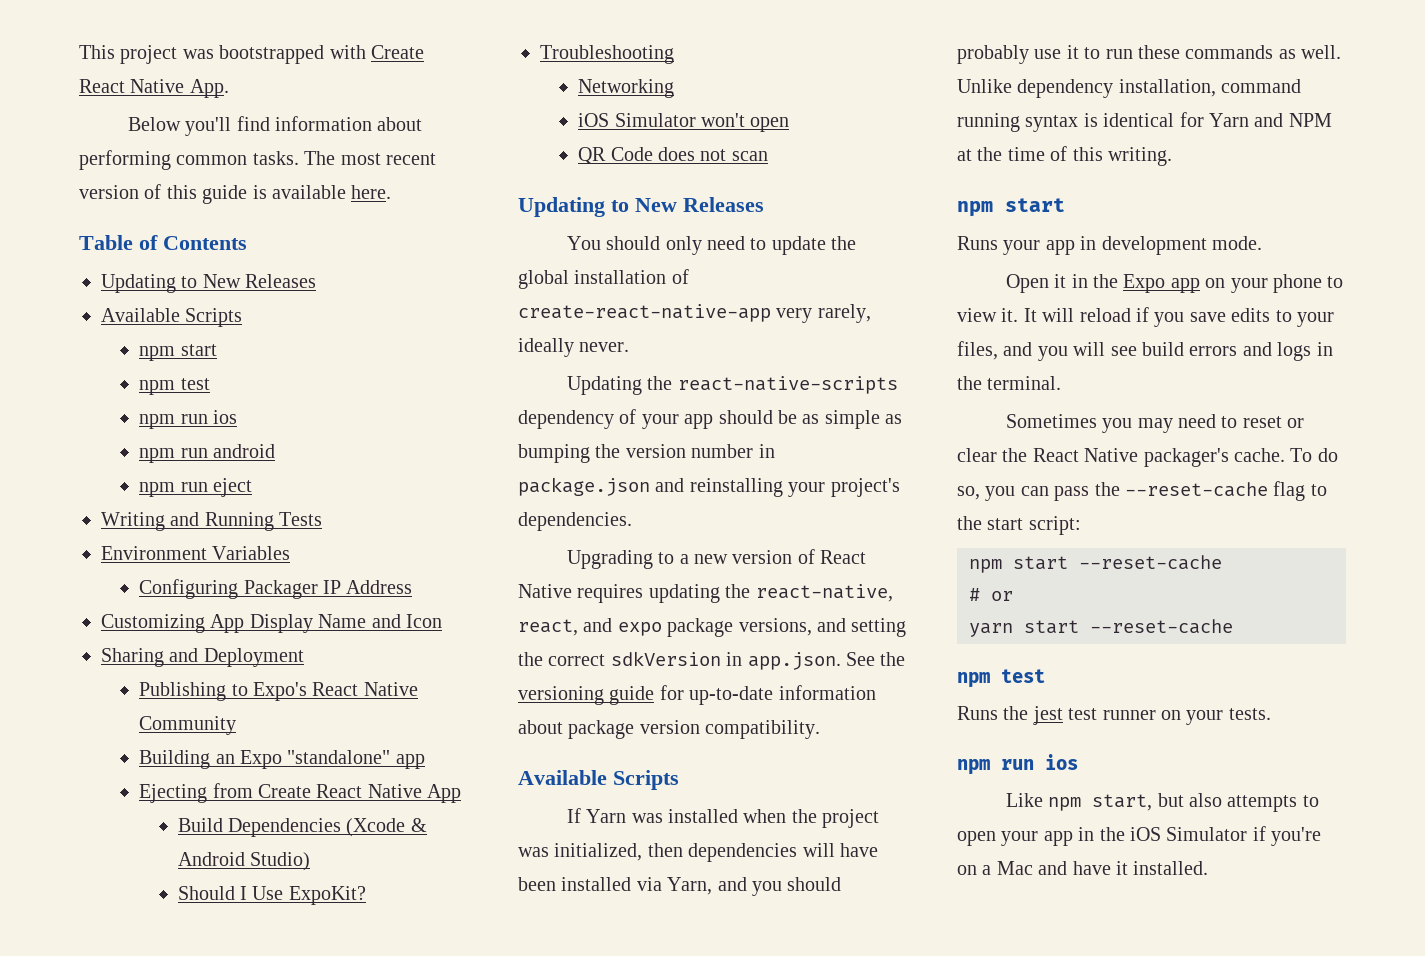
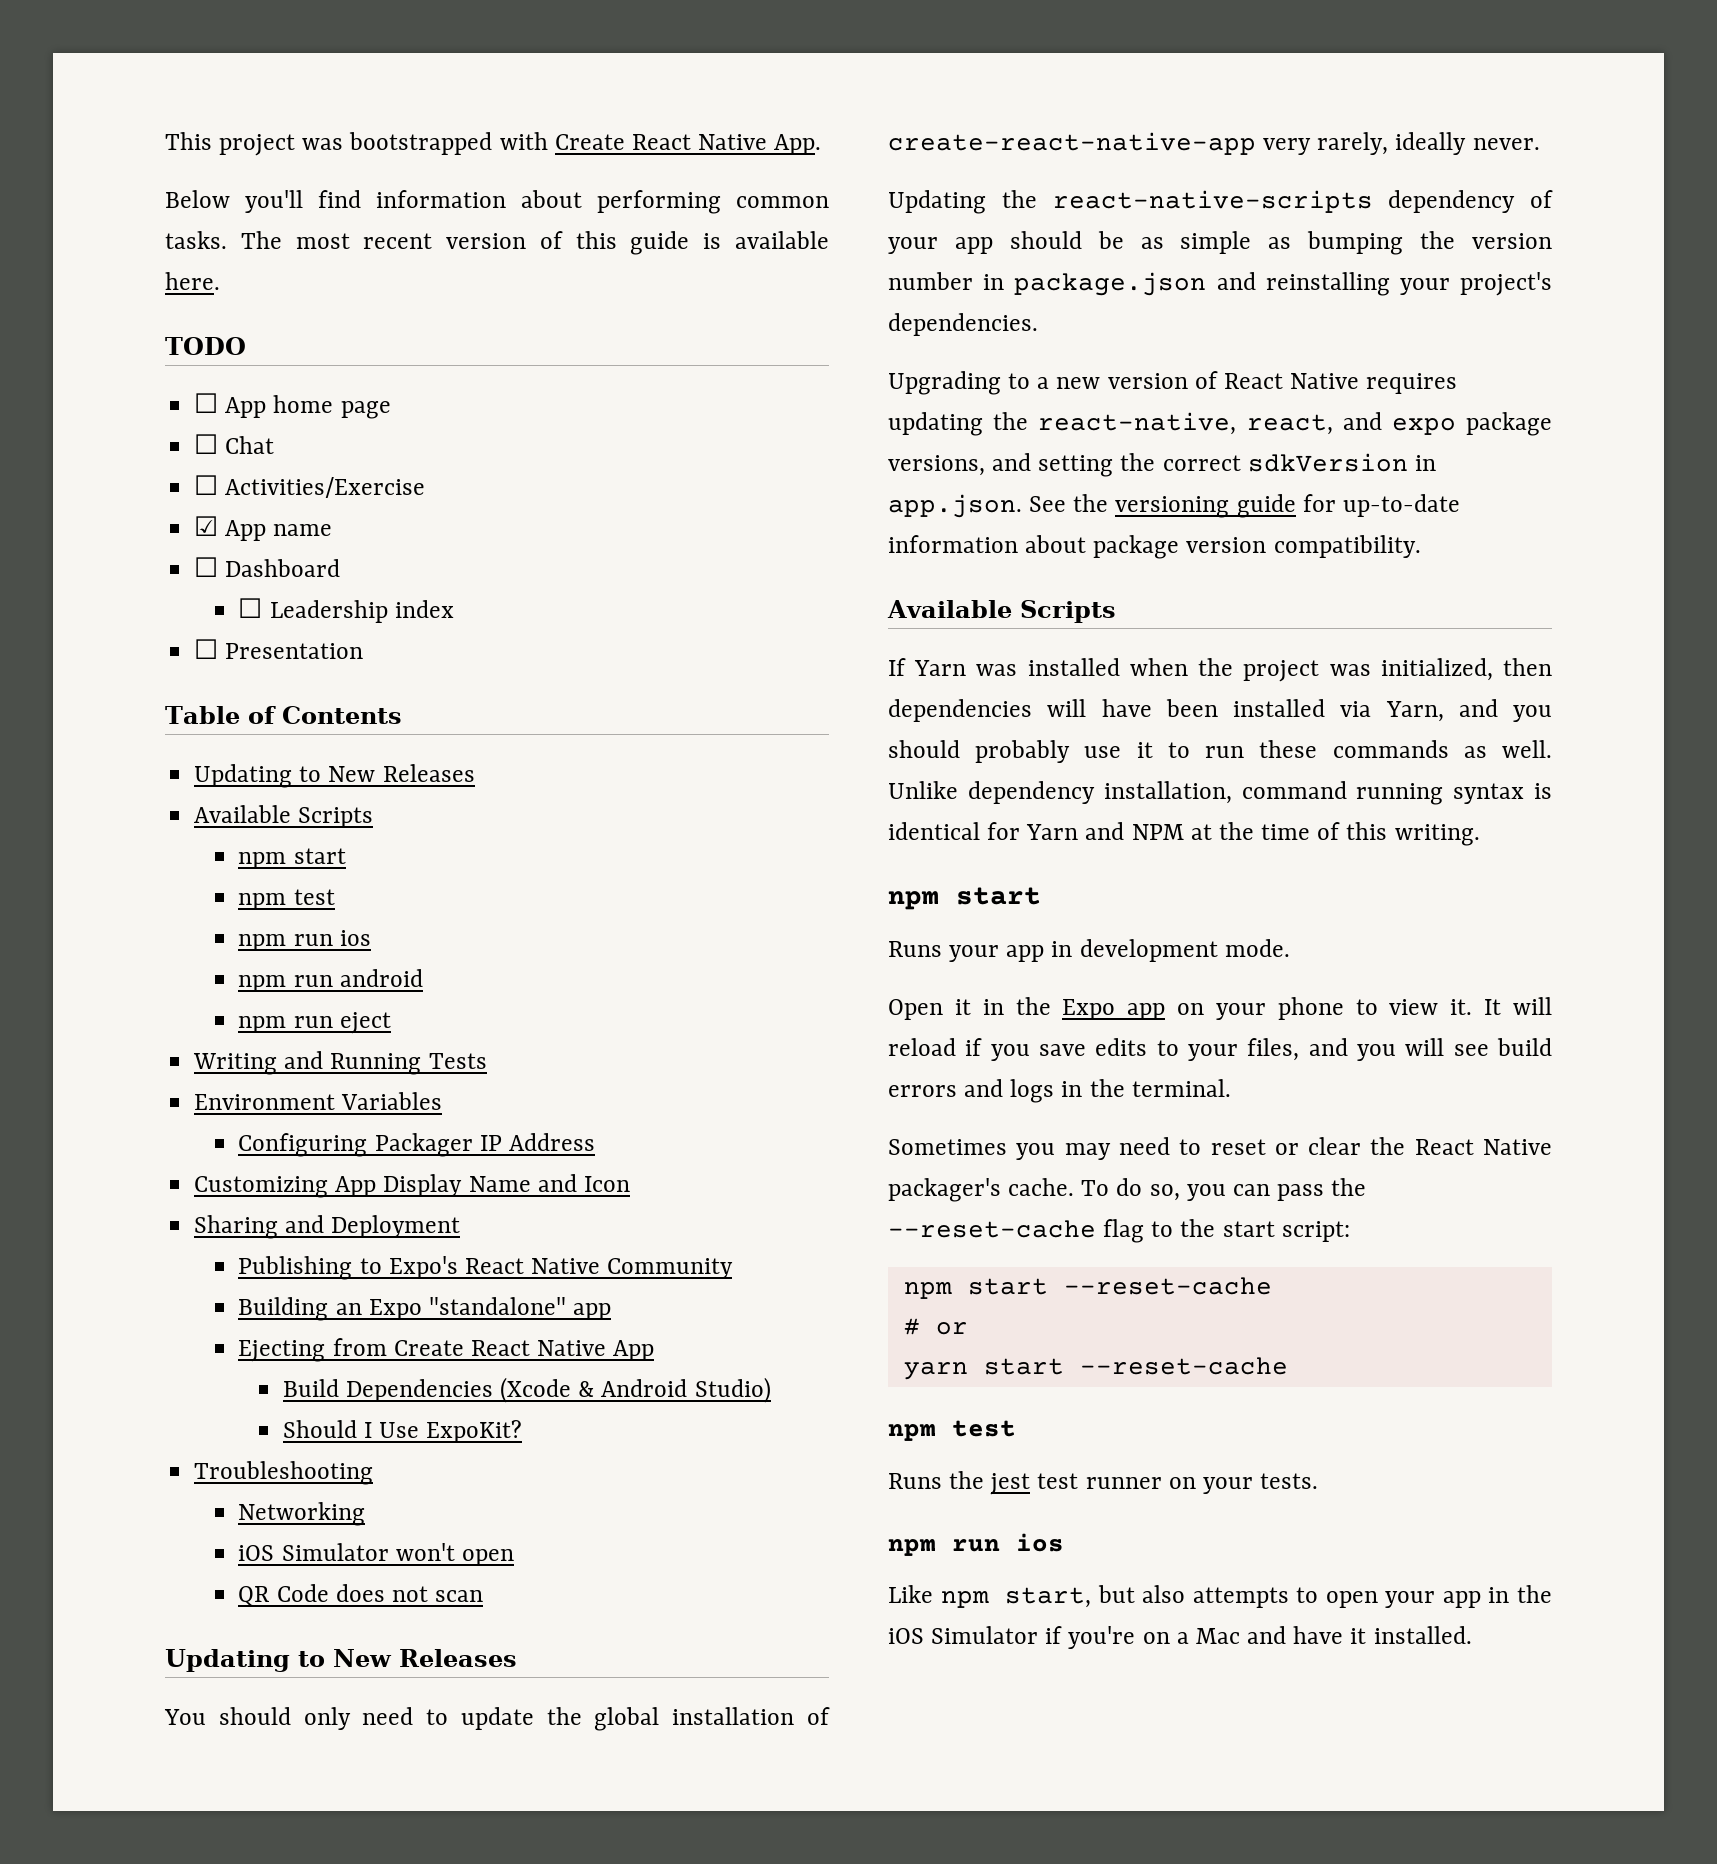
(392, 192) none -> [165,337,246,355] [194,393,391,419] [194,434,275,454] [194,475,426,498] [194,516,333,541] [194,557,341,577] [238,598,454,623] [194,639,364,659] // TODO // ☐ App home page // ☐ Chat // ☐ Activities/Exercise // ☑ App name // ☐ Dashboard // ☐ Leadership index // ☐ Presentation

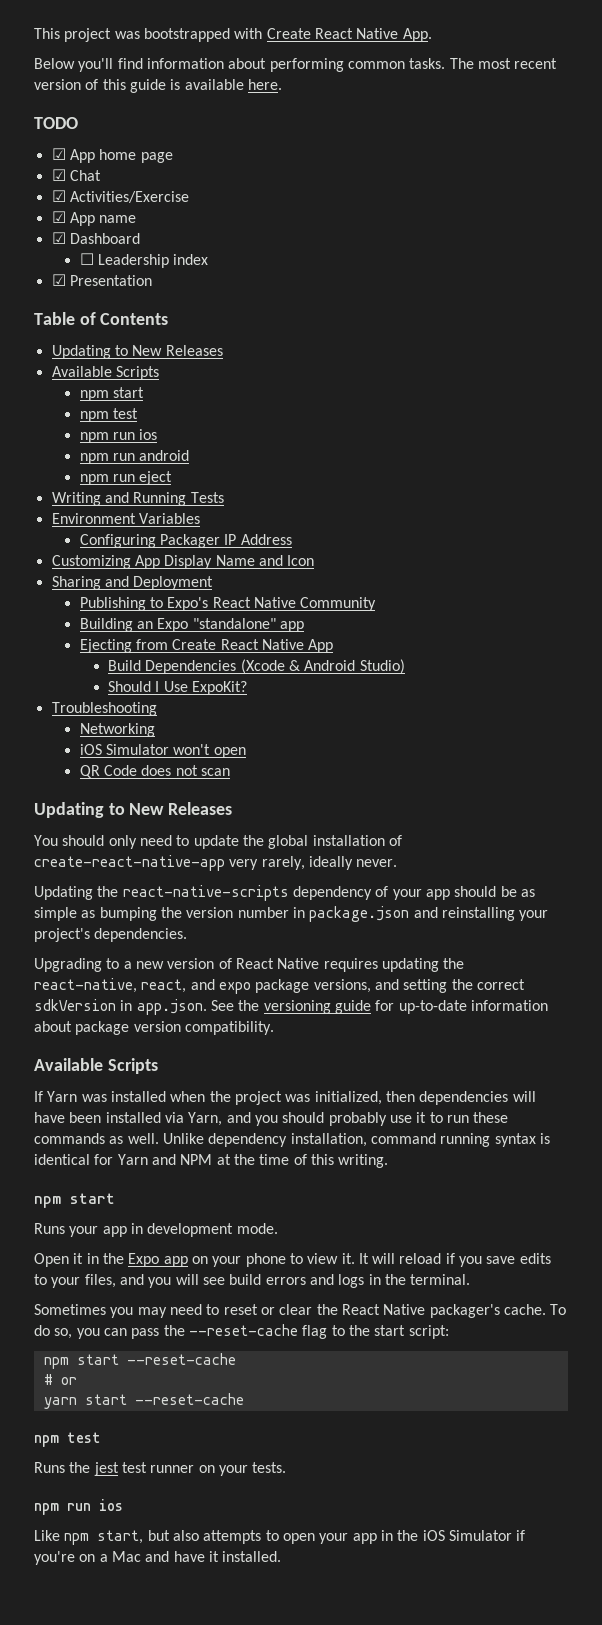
[194,393,219,413] ☐ -> [51,148,66,160] ☑
[194,434,219,454] ☐ -> [51,169,66,181] ☑
[194,475,219,495] ☐ -> [51,190,66,202] ☑
[194,557,219,577] ☐ -> [51,232,66,244] ☑
[194,639,219,659] ☐ -> [51,274,66,286] ☑

